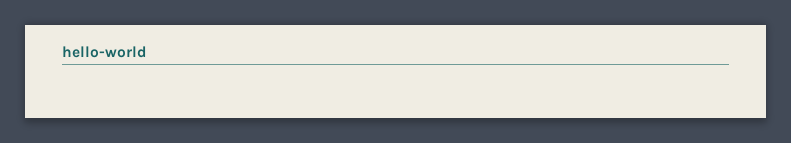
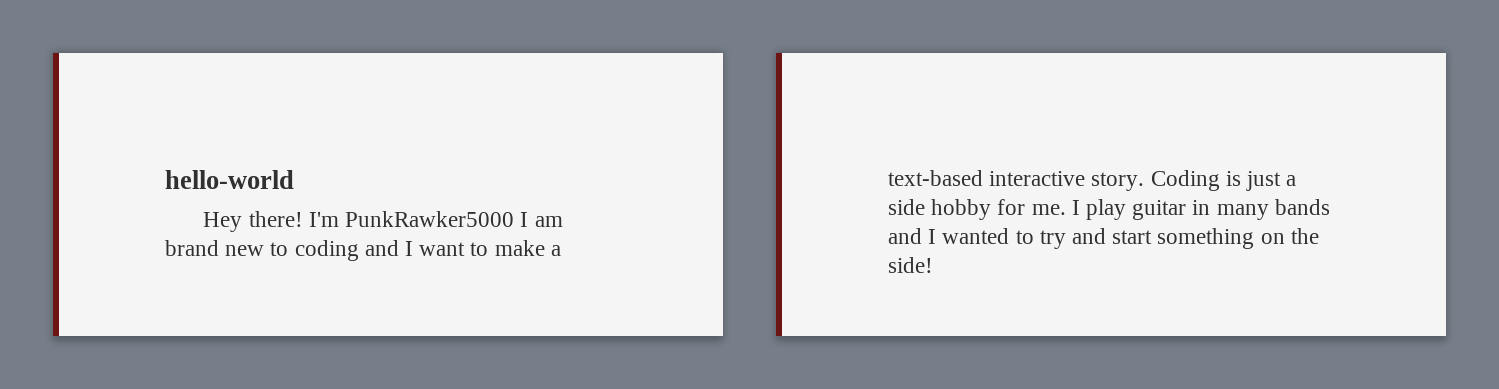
(147, 52) none -> [203,211,563,232] [165,240,561,261] [888,170,1297,191] [888,199,1330,220] [888,228,1319,249] [888,257,933,273] // Hey there! I'm PunkRawker5000 I am brand new to coding and I want to make a text-based interactive story. Coding is just a side hobby for me. I play guitar in many bands and I wanted to try and start something on the side!

